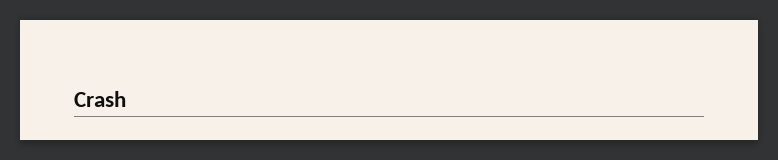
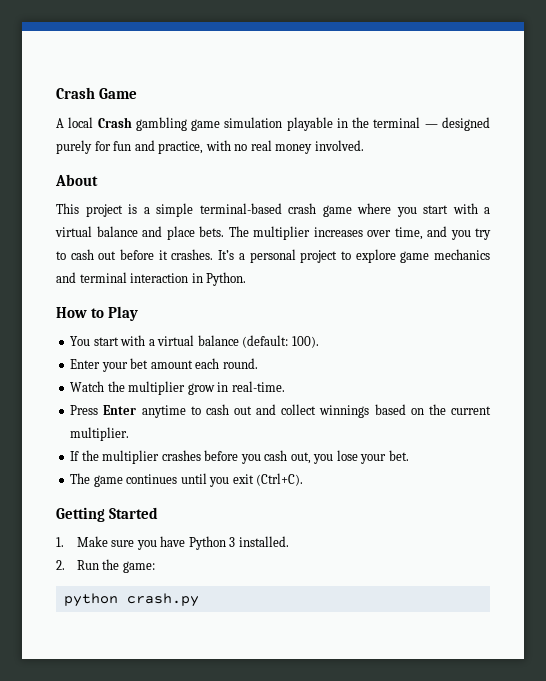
[74,91,126,107] Crash -> [56,87,138,99] [56,117,490,131] [56,140,364,154] [55,174,98,186] [56,203,490,217] [55,226,491,240] [56,249,490,263] [56,272,247,286] [56,306,138,321] [70,335,319,348] [70,358,258,372] [70,381,285,395] [70,404,491,418] [70,427,130,441] [70,450,409,464] [70,473,304,487] [56,507,158,522] [56,536,289,550] [56,559,155,573] [63,593,199,607] Crash Game // A local Crash gambling game simulation playable in the terminal — designed purely for fun and practice, with no real money involved. // About // This project is a simple terminal-based crash game where you start with a virtual balance and place bets. The multiplier increases over time, and you try to cash out before it crashes. It’s a personal project to explore game mechanics and terminal interaction in Python. // How to Play // You start with a virtual balance (default: 100). // Enter your bet amount each round. // Watch the multiplier grow in real-time. // Press Enter anytime to cash out and collect winnings based on the current multiplier. // If the multiplier crashes before you cash out, you lose your bet. // The game continues until you exit (Ctrl+C). // Getting Started // 1. Make sure you have Python 3 installed. // 2. Run the game: // python crash.py

